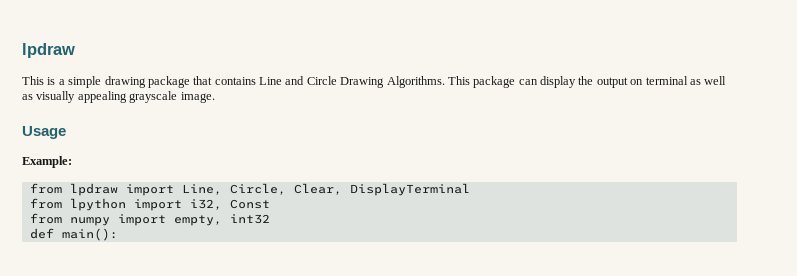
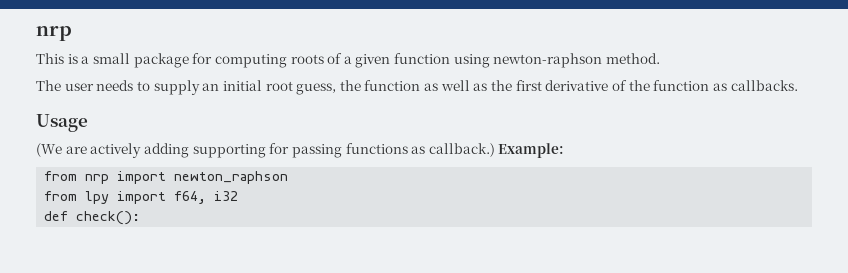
[22,43,75,58] lpdraw -> [36,26,72,41] nrp
[68,76,727,88] [22,91,215,103] [22,126,66,139] [22,156,72,168] [29,183,470,196] [29,198,270,211] [29,213,270,226] simple drawing package that contains Line and Circle Drawing Algorithms. This package can display the output on terminal as well as visually appealing grayscale image. // Usage // Example: // from lpdraw import Line, Circle, Clear, DisplayTerminal // from lpython import i32, Const // from numpy import empty, int32 -> [92,53,661,68] [36,80,798,95] [36,114,88,132] [36,143,565,158] [44,171,289,184] [44,191,239,204] small package for computing roots of a given function using newton-raphson method. // The user needs to supply an initial root guess, the function as well as the first derivative of the function as callbacks. // Usage // (We are actively adding supporting for passing functions as callback.) Example: // from nrp import newton_raphson // from lpy import f64, i32
[61,228,118,241] main(): -> [76,211,141,225] check():

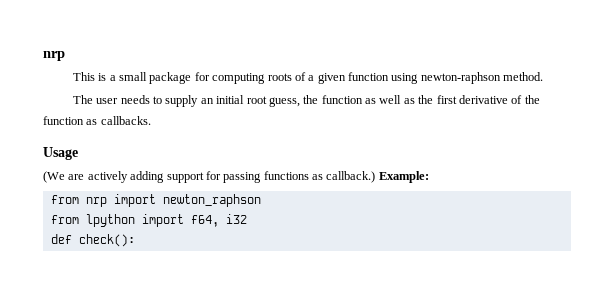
[192,144,266,158] supporting -> [166,172,204,183] support
[85,191,110,204] lpy -> [85,214,135,227] lpython

